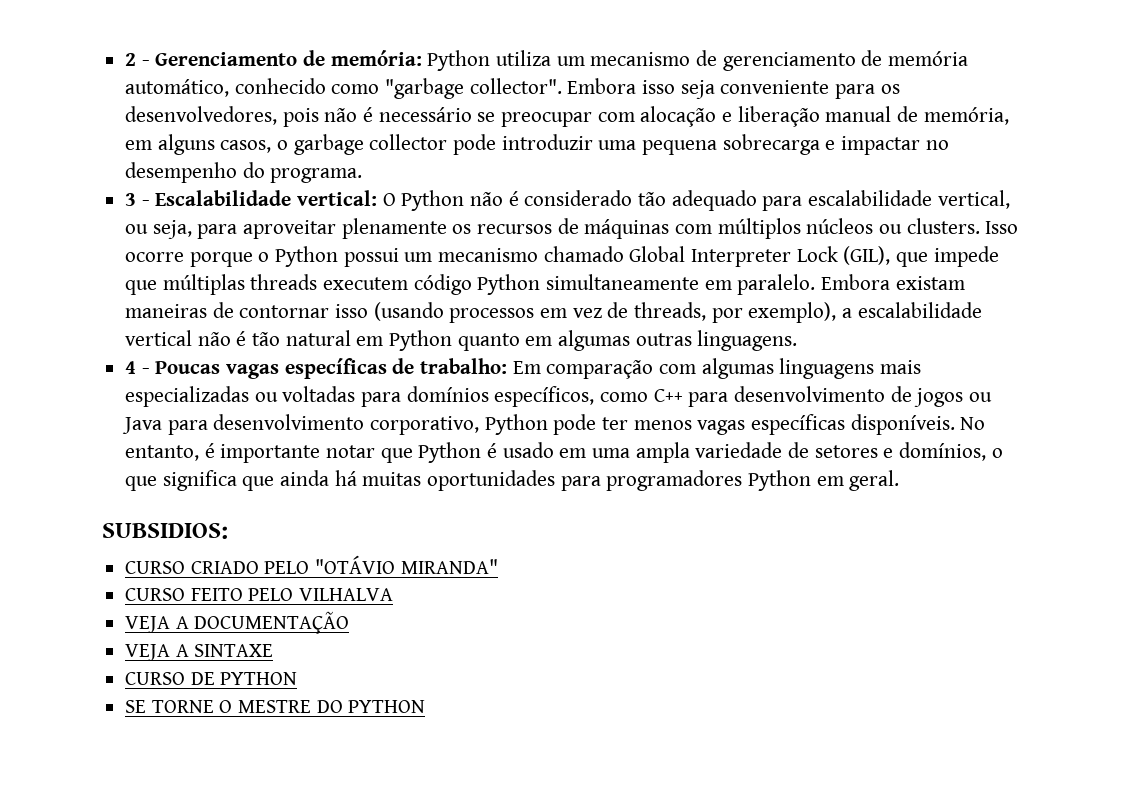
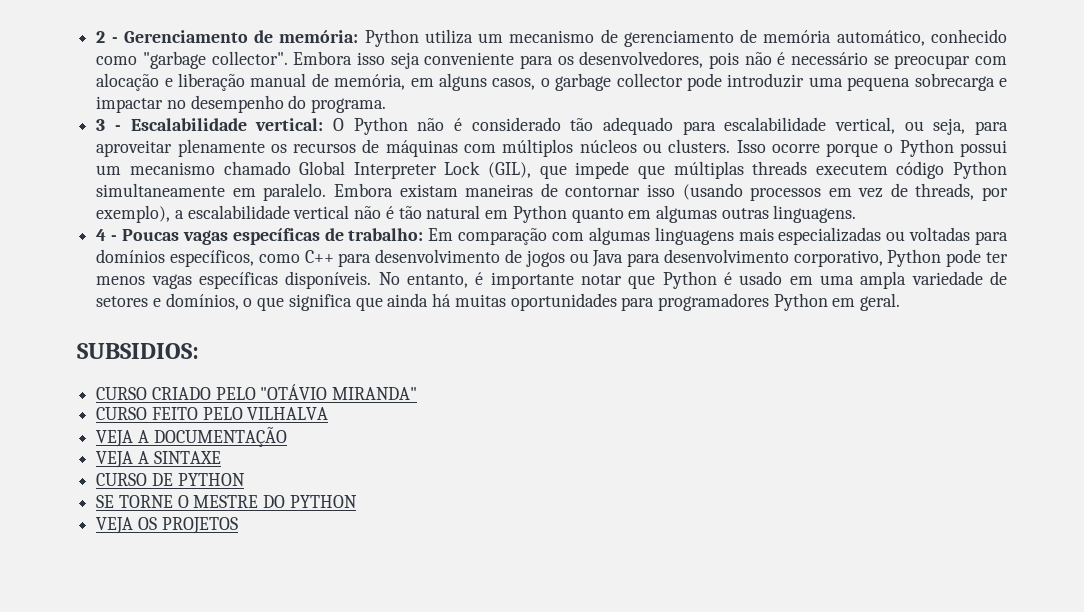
(426, 706) none -> [96,517,238,534] // VEJA OS PROJETOS

